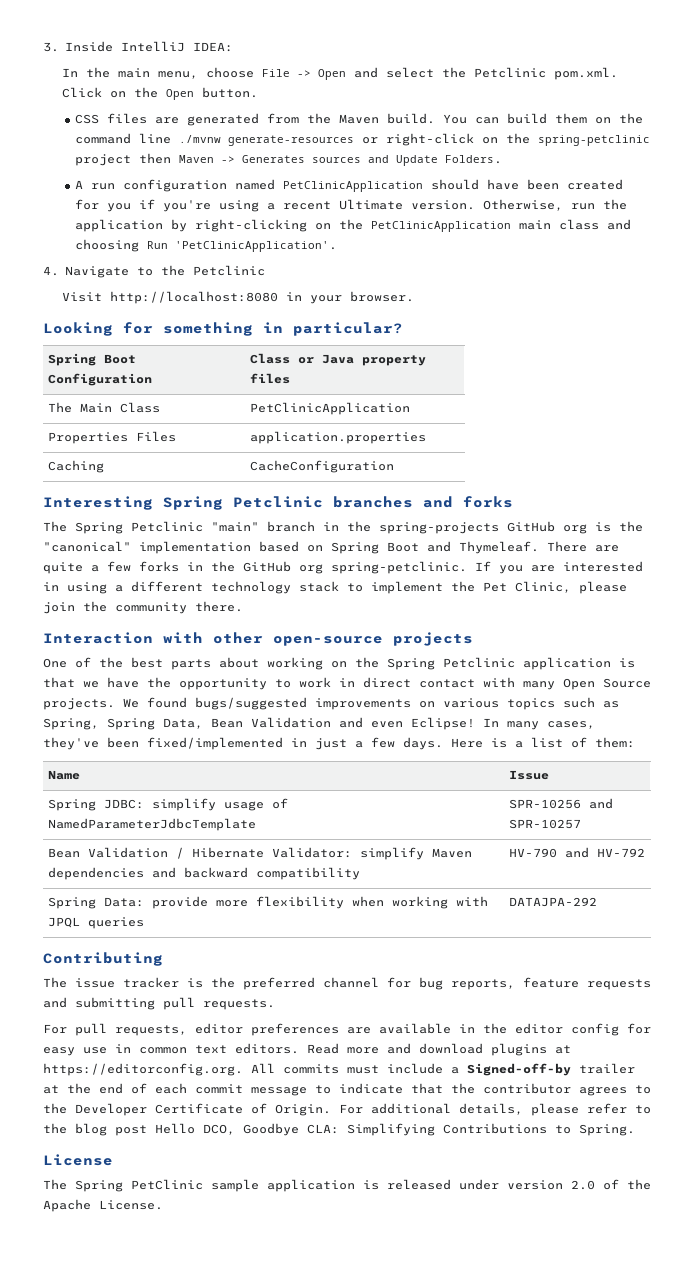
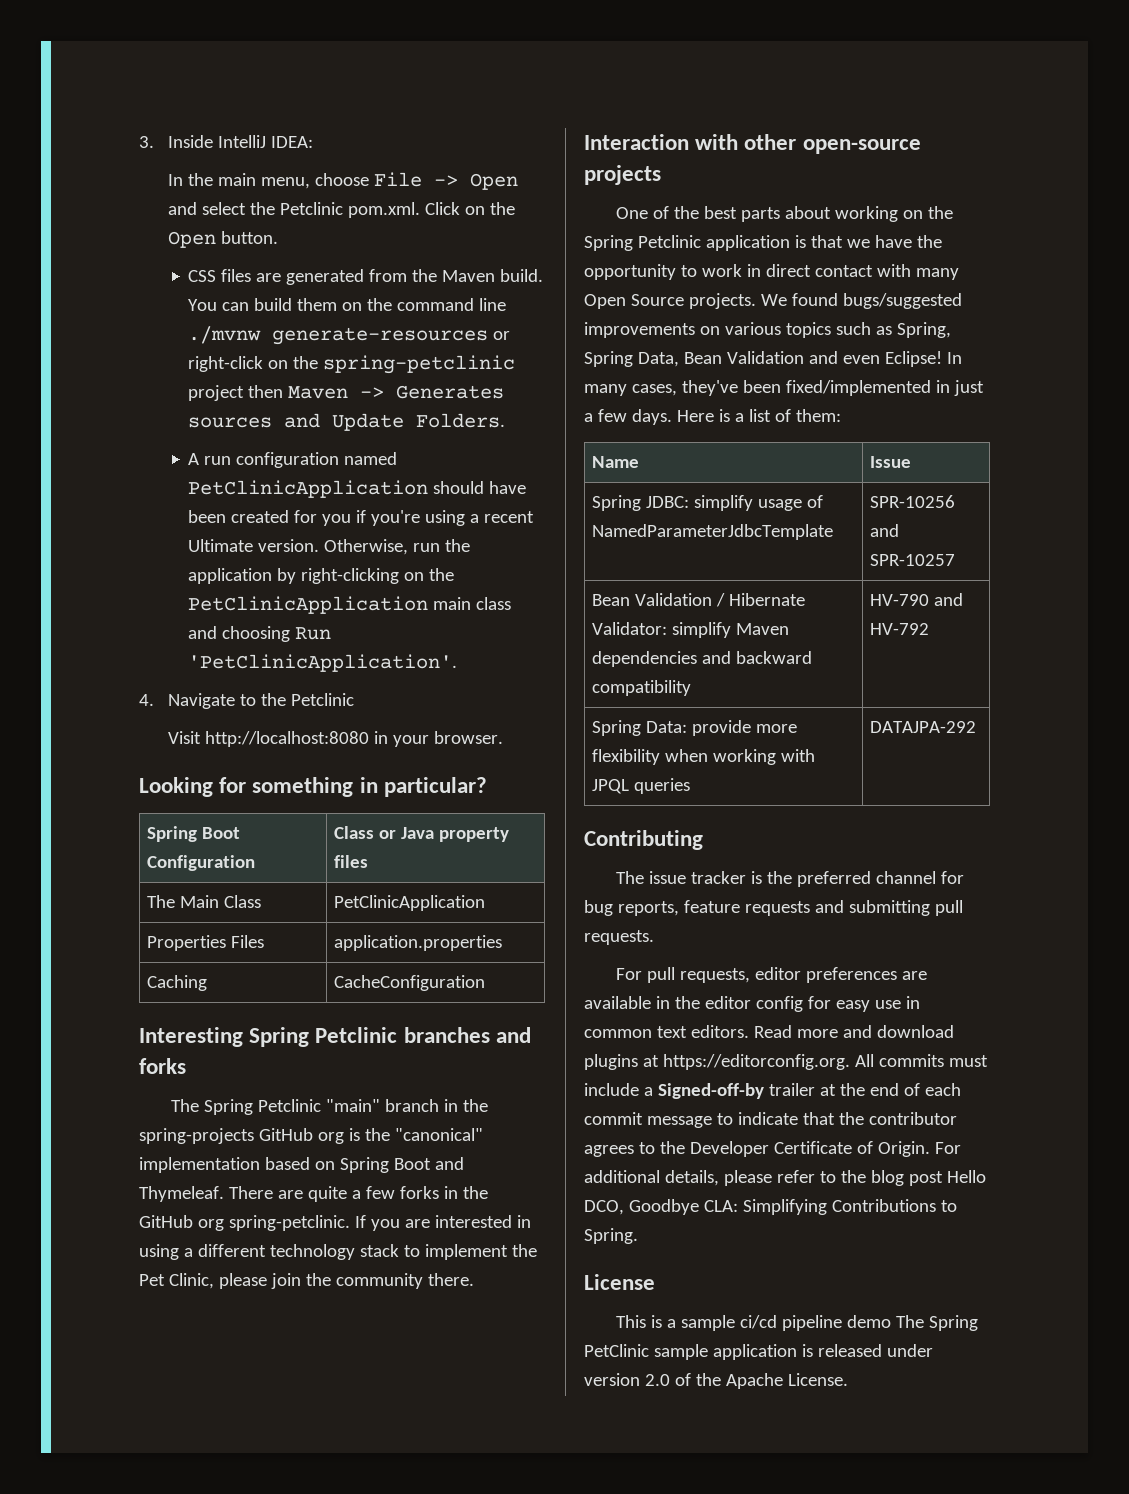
(113, 1160) none -> [615,1315,891,1331] This is a sample ci/cd pipeline demo

